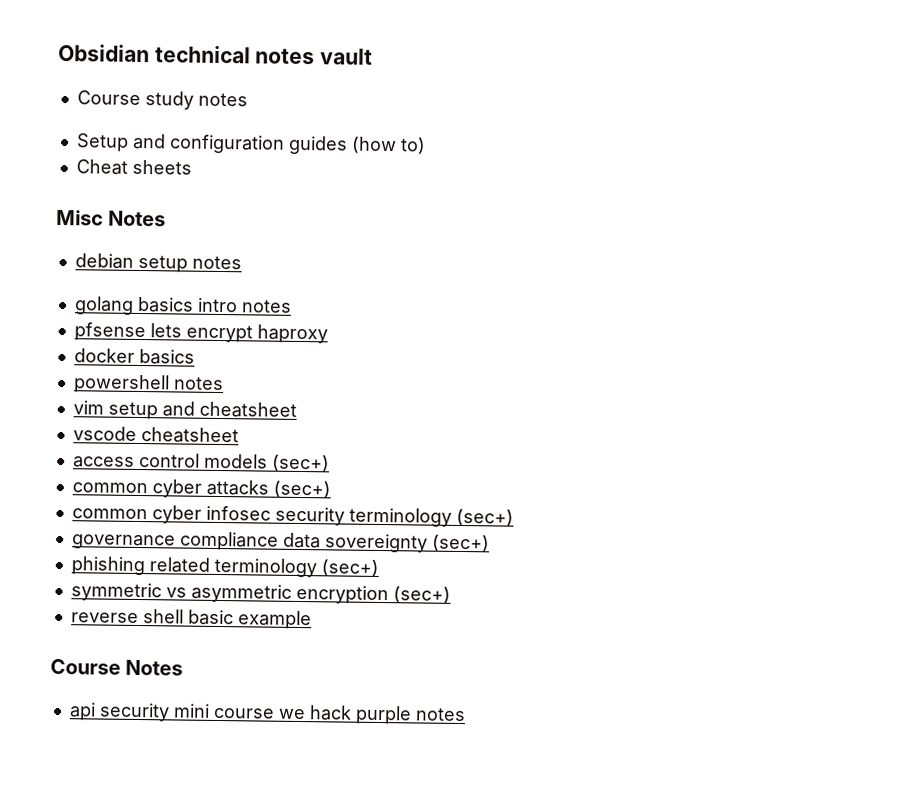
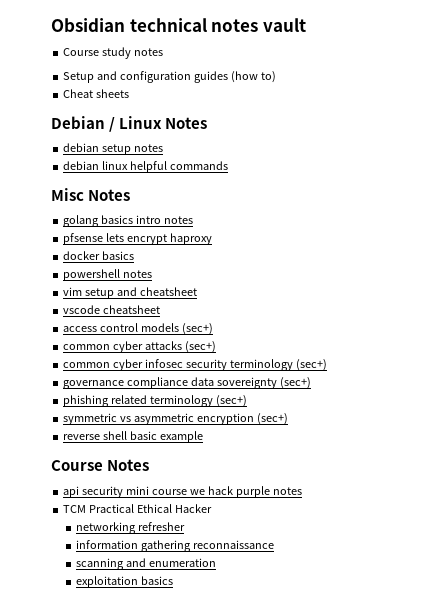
[56,209,104,226] Misc -> [51,116,163,132] Debian / Linux
(242, 262) none -> [63,161,229,173] [51,188,131,201] // debian linux helpful commands // Misc Notes
(466, 714) none -> [63,504,213,513] [75,522,185,534] [75,540,274,552] [75,558,216,570] [75,576,173,588] // TCM Practical Ethical Hacker // networking refresher // information gathering reconnaissance // scanning and enumeration // exploitation basics

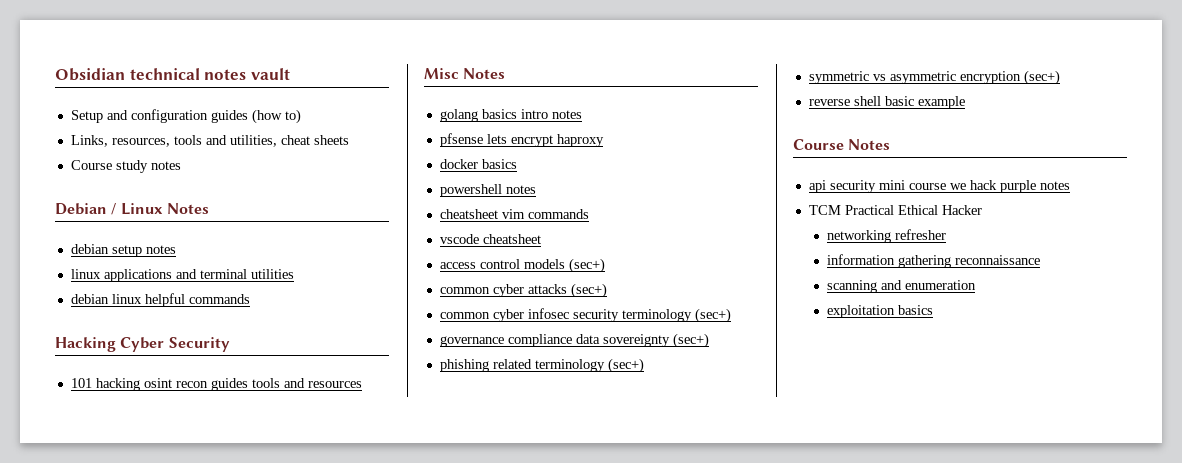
[63,47,164,59] // Course study notes -> (290, 74) none
[63,89,130,98] Cheat sheets -> [70,135,349,147] [70,160,181,173] Links, resources, tools and utilities, cheat sheets // Course study notes
(164, 148) none -> [70,269,294,282] // linux applications and terminal utilities
(229, 165) none -> [55,337,230,352] [70,378,362,391] // Hacking Cyber Security // 101 hacking osint recon guides tools and resources
[63,287,198,299] vim setup and cheatsheet -> [439,209,589,219] cheatsheet vim commands

